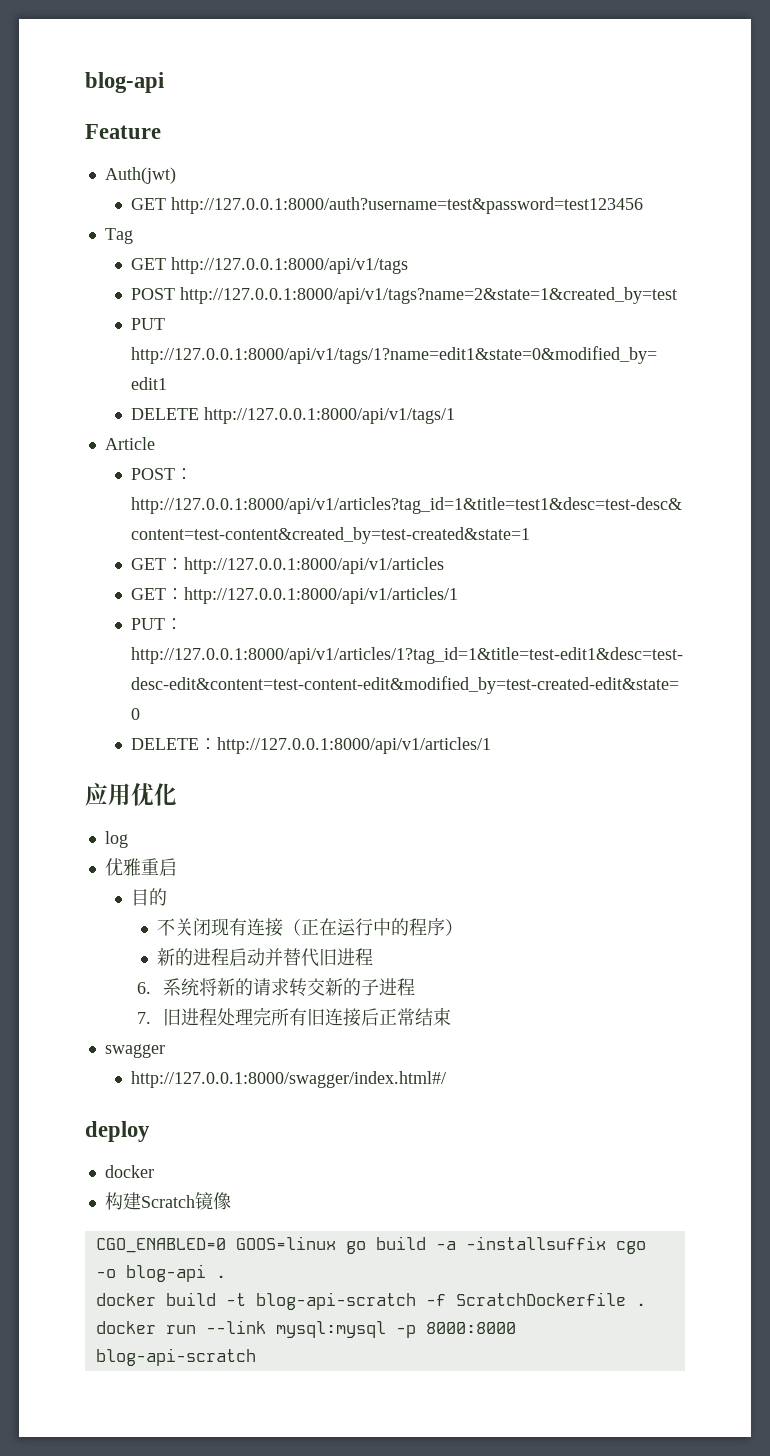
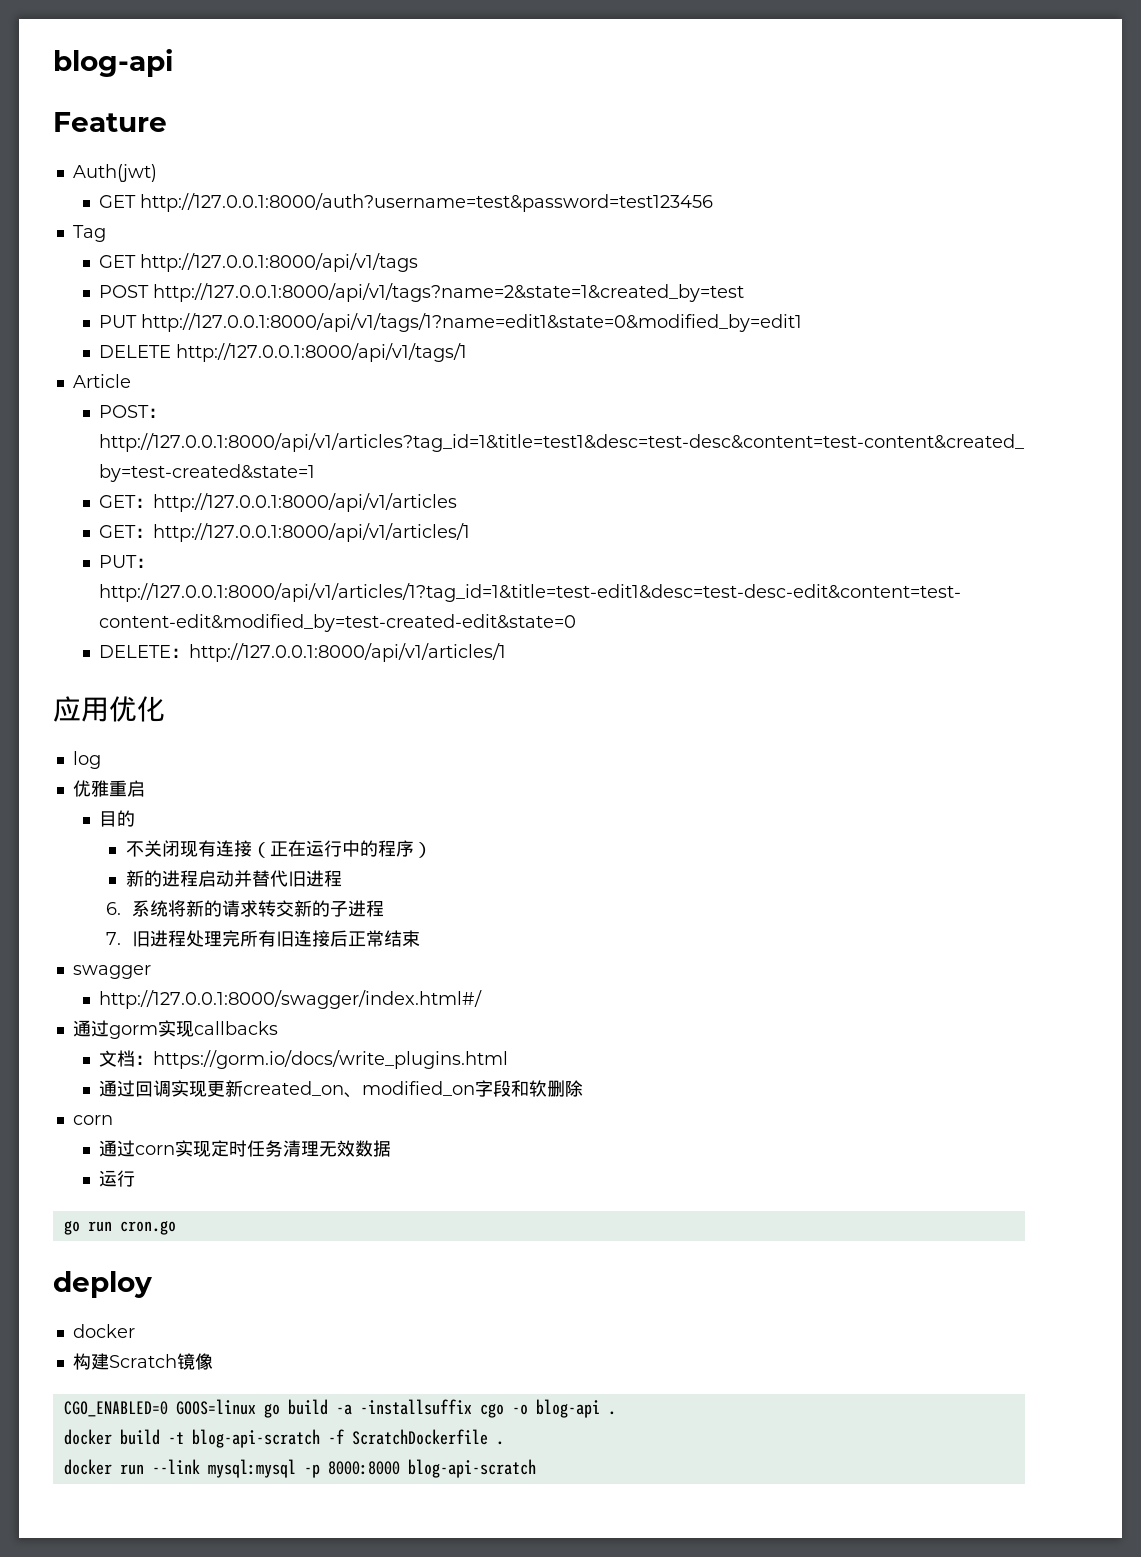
(446, 1079) none -> [72,1020,278,1039] [99,1050,509,1069] [99,1080,584,1098] [72,1115,113,1125] [99,1140,392,1157] [99,1170,136,1187] [63,1220,176,1235] // 通过gorm实现callbacks // 文档：https://gorm.io/docs/write_plugins.html // 通过回调实现更新created_on、modified_on字段和软删除 // corn // 通过corn实现定时任务清理无效数据 // 运行 // go run cron.go

